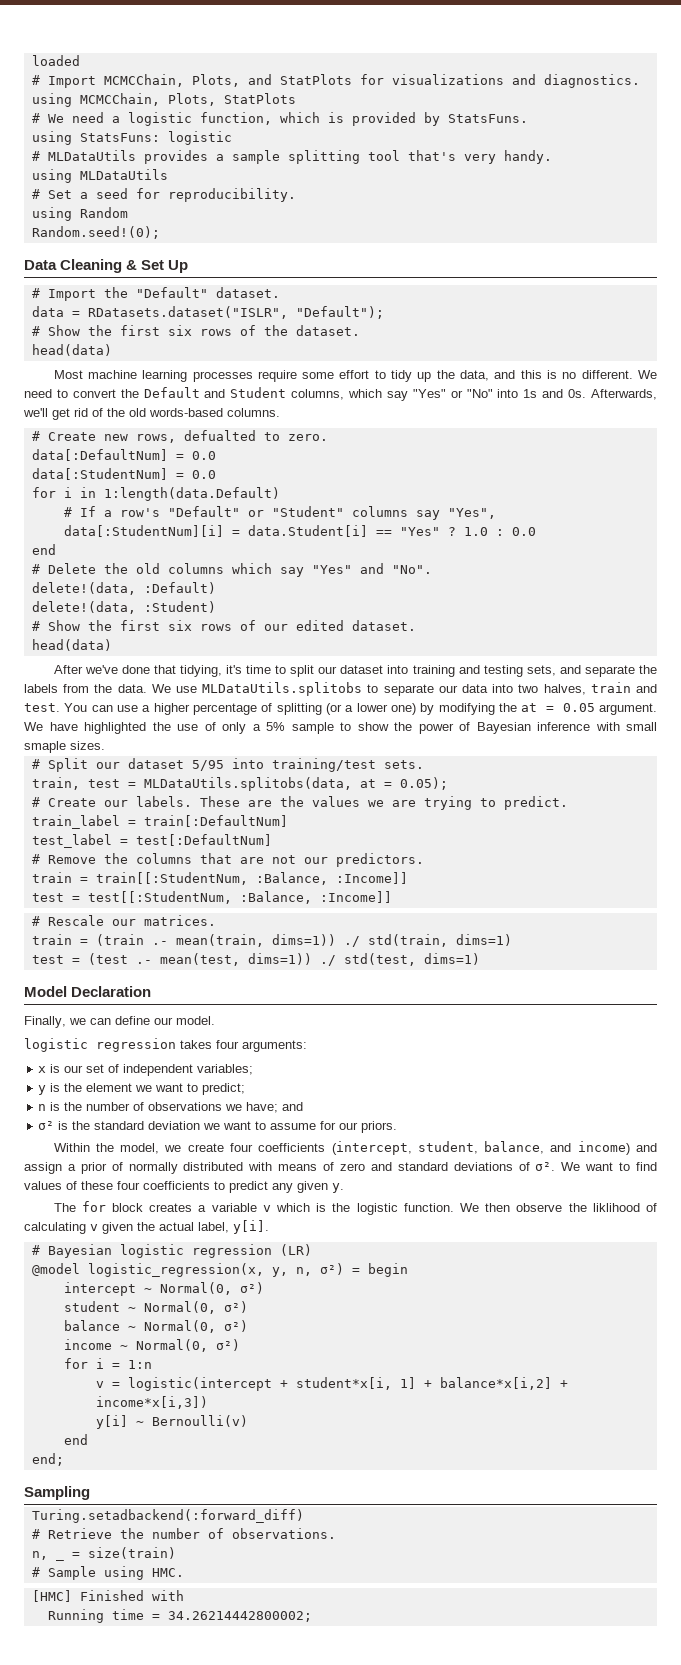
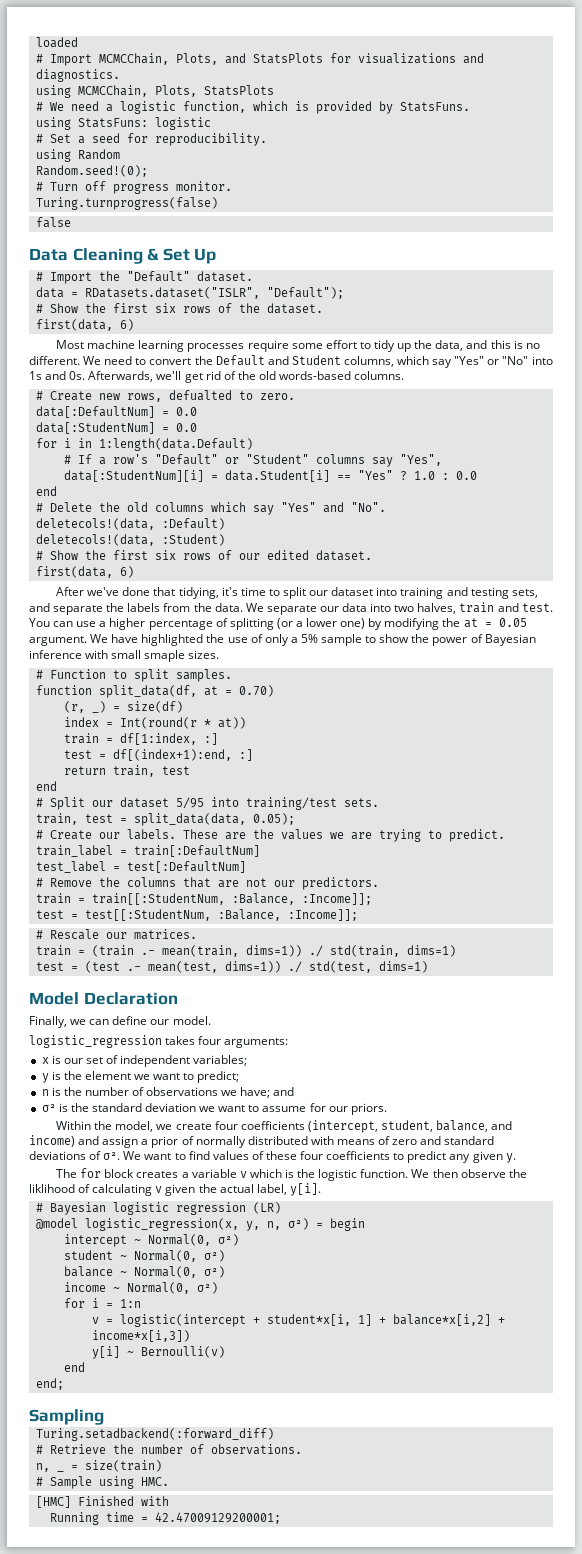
[279,74,352,85] StatPlots -> [252,53,323,64] StatsPlots
[223,93,296,104] StatPlots -> [203,85,274,96] StatsPlots
[31,150,552,164] [31,169,168,183] // # MLDataUtils provides a sample splitting tool that's very handy. // using MLDataUtils -> (211, 123) none
(160, 232) none -> [35,181,232,194] [35,197,218,210] [35,217,71,228] // # Turn off progress monitor. // Turing.turnprogress(false) // false
[31,344,112,356] head(data) -> [35,319,134,331] first(data, 6)
[31,582,136,595] delete!(data, -> [35,518,155,530] deletecols!(data,
[31,601,136,614] delete!(data, -> [35,534,155,546] deletecols!(data,
[31,639,112,651] head(data) -> [35,566,134,578] first(data, 6)
[176,682,379,696] use MLDataUtils.splitobs to -> (264, 607) none
(105, 745) none -> [35,669,232,682] [35,685,274,698] [63,701,183,713] [63,717,246,729] [63,733,218,745] [63,749,253,761] [63,765,190,777] [35,781,57,791] // # Function to split samples. // function split_data(df, at = 0.70) // (r, _) = size(df) // index = Int(round(r * at)) // train = df[1:index, :] // test = df[(index+1):end, :] // return train, test // end
[143,777,392,791] MLDataUtils.splitobs(data, at = -> [133,813,246,826] split_data(data,
[335,872,408,884] :Income]] -> [301,893,372,905] :Income]];
[319,891,392,903] :Income]] -> [287,909,358,921] :Income]];
[24,1038,176,1052] logistic regression -> [29,1035,162,1048] logistic_regression
[167,1611,312,1622] 34.26214442800002; -> [154,1512,281,1524] 42.47009129200001;

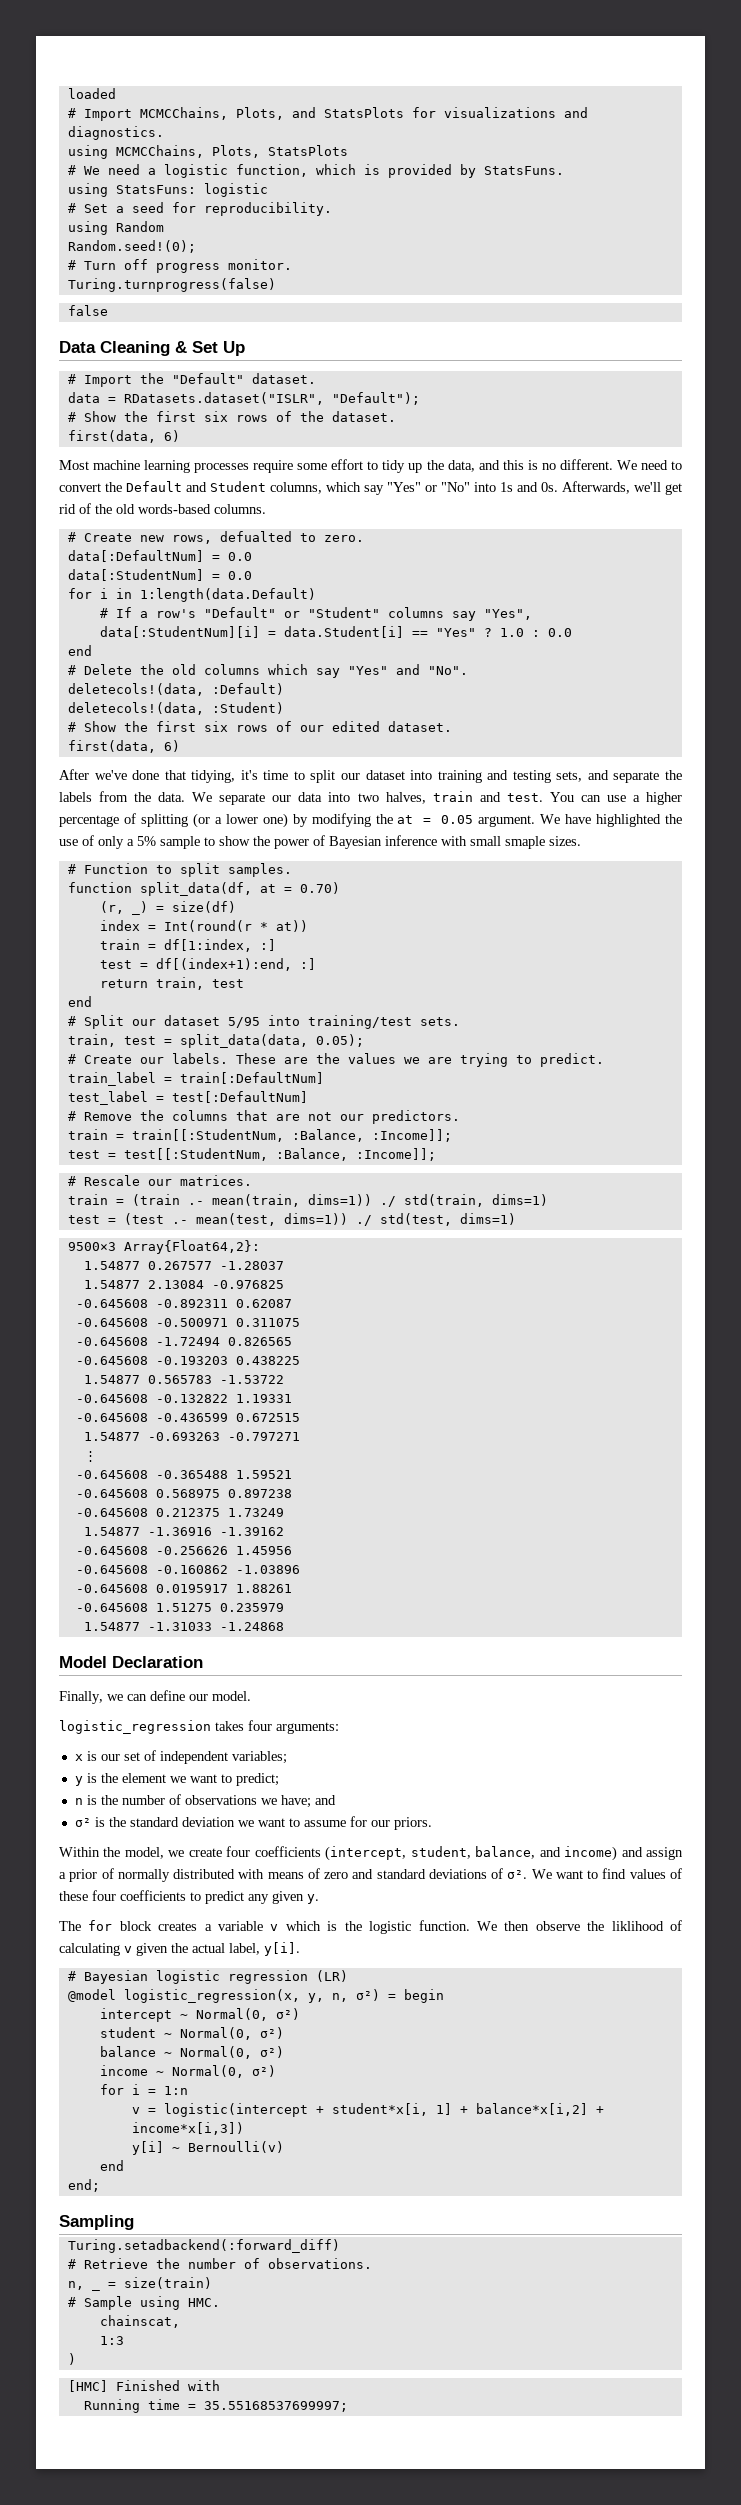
[98,53,169,65] MCMCChain, -> [139,107,228,120] MCMCChains,
[77,85,148,97] MCMCChain, -> [115,145,204,158] MCMCChains,
(428, 967) none -> [67,1240,260,1254] [83,1261,284,1270] [83,1280,284,1289] [75,1299,292,1308] [75,1318,300,1327] [75,1337,292,1346] [75,1356,300,1365] [83,1375,284,1384] [75,1394,292,1403] [75,1413,300,1422] [83,1432,300,1441] [83,1451,97,1462] [75,1470,292,1479] [75,1489,292,1498] [75,1508,284,1517] [83,1527,284,1536] [75,1546,292,1555] [75,1565,300,1574] [75,1584,292,1593] [75,1603,284,1612] [83,1622,284,1631] // 9500×3 Array{Float64,2}: // 1.54877 0.267577 -1.28037 // 1.54877 2.13084 -0.976825 // -0.645608 -0.892311 0.62087 // -0.645608 -0.500971 0.311075 // -0.645608 -1.72494 0.826565 // -0.645608 -0.193203 0.438225 // 1.54877 0.565783 -1.53722 // -0.645608 -0.132822 1.19331 // -0.645608 -0.436599 0.672515 // 1.54877 -0.693263 -0.797271 // ⋮ // -0.645608 -0.365488 1.59521 // -0.645608 0.568975 0.897238 // -0.645608 0.212375 1.73249 // 1.54877 -1.36916 -1.39162 // -0.645608 -0.256626 1.45956 // -0.645608 -0.160862 -1.03896 // -0.645608 0.0195917 1.88261 // -0.645608 1.51275 0.235979 // 1.54877 -1.31033 -1.24868
(169, 1481) none -> [99,2315,180,2328] [99,2336,124,2345] [67,2353,76,2365] // chainscat, // 1:3 // )
[154,1512,281,1524] 42.47009129200001; -> [203,2401,348,2412] 35.55168537699997;

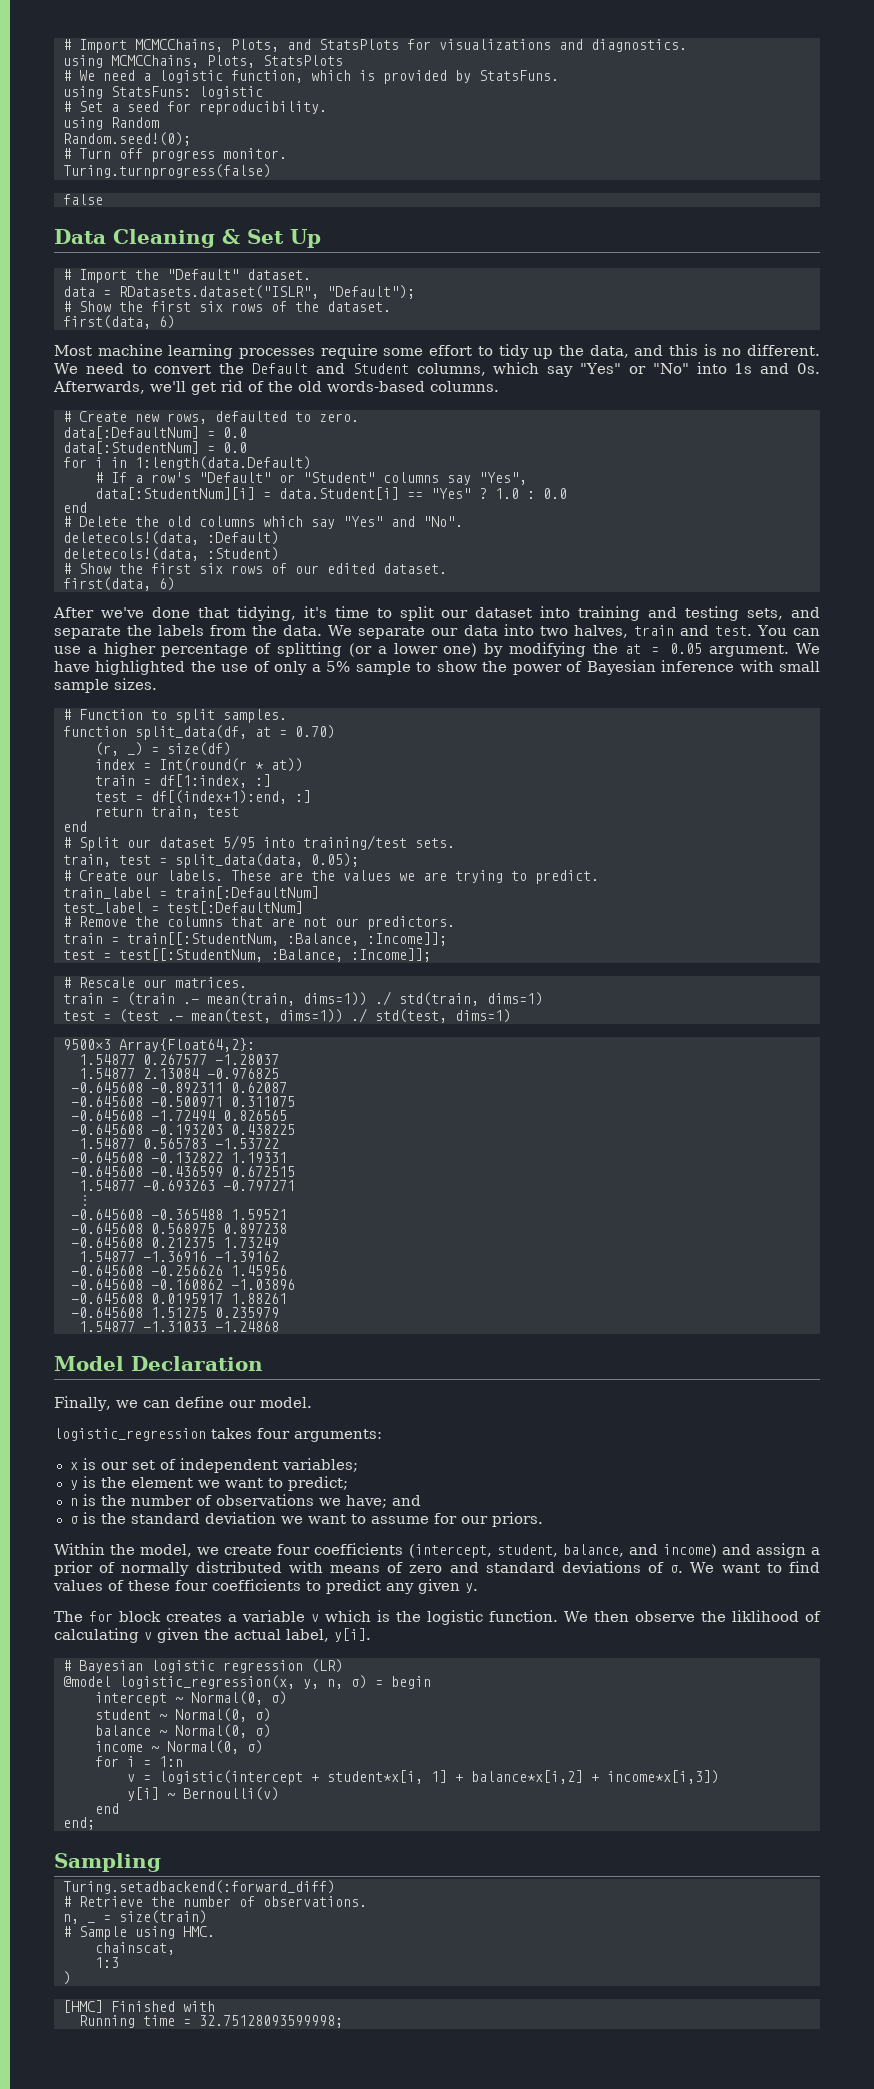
[67,88,116,99] loaded // -> (62, 44) none
[219,531,292,542] defualted -> [214,411,287,422] defaulted
[505,836,545,849] smaple -> [54,679,109,693] sample
[74,1818,91,1827] σ² -> [69,1516,78,1524] σ
[507,1870,528,1879] σ². -> [670,1565,684,1573] σ.
[355,1989,380,2001] σ²) -> [350,1675,367,1689] σ)
[275,2008,300,2020] σ²) -> [270,1691,287,1705] σ)
[259,2027,284,2039] σ²) -> [254,1708,271,1722] σ)
[259,2046,284,2058] σ²) -> [254,1724,271,1738] σ)
[251,2065,276,2077] σ²) -> [246,1740,263,1754] σ)
[203,2401,348,2412] 35.55168537699997; -> [198,2015,343,2028] 32.75128093599998;

